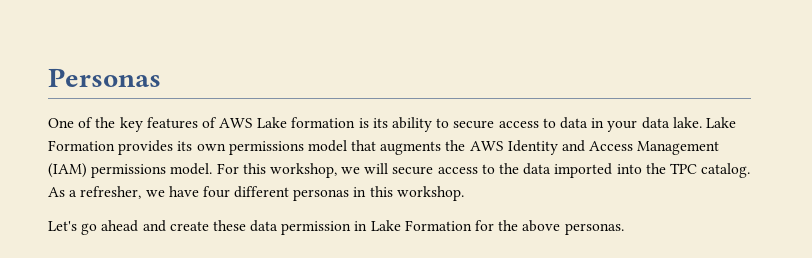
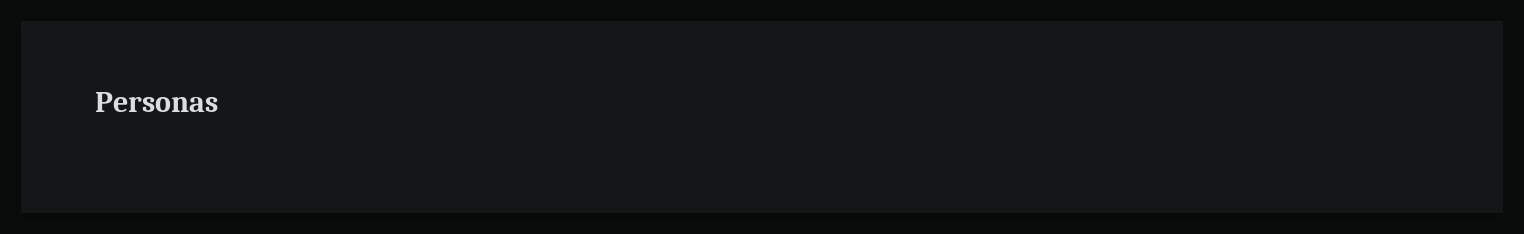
[48,117,736,132] [48,140,720,155] [48,163,751,178] [48,186,464,201] [48,220,624,235] // One of the key features of AWS Lake formation is its ability to secure access to data in your data lake. Lake Formation provides its own permissions model that augments the AWS Identity and Access Management (IAM) permissions model. For this workshop, we will secure access to the data imported into the TPC catalog. As a refresher, we have four different personas in this workshop. // Let's go ahead and create these data permission in Lake Formation for the above personas. -> (218, 102) none

